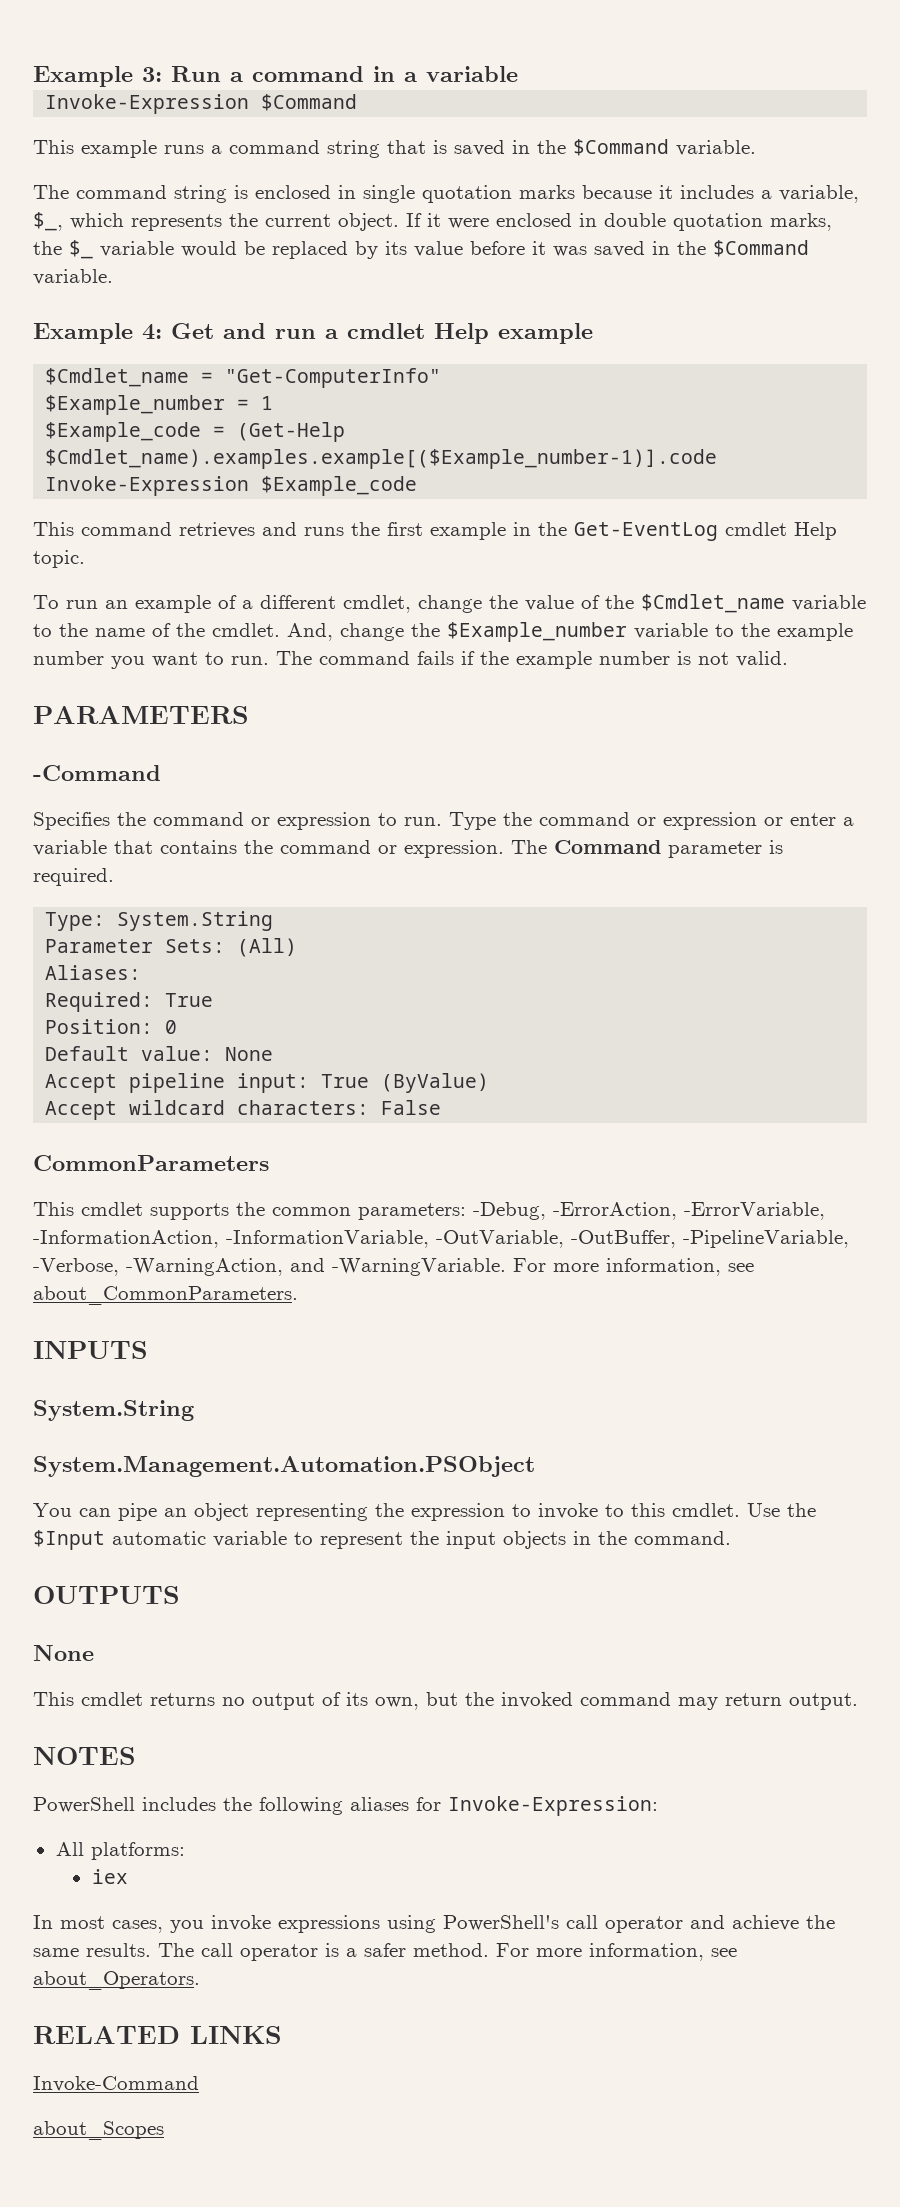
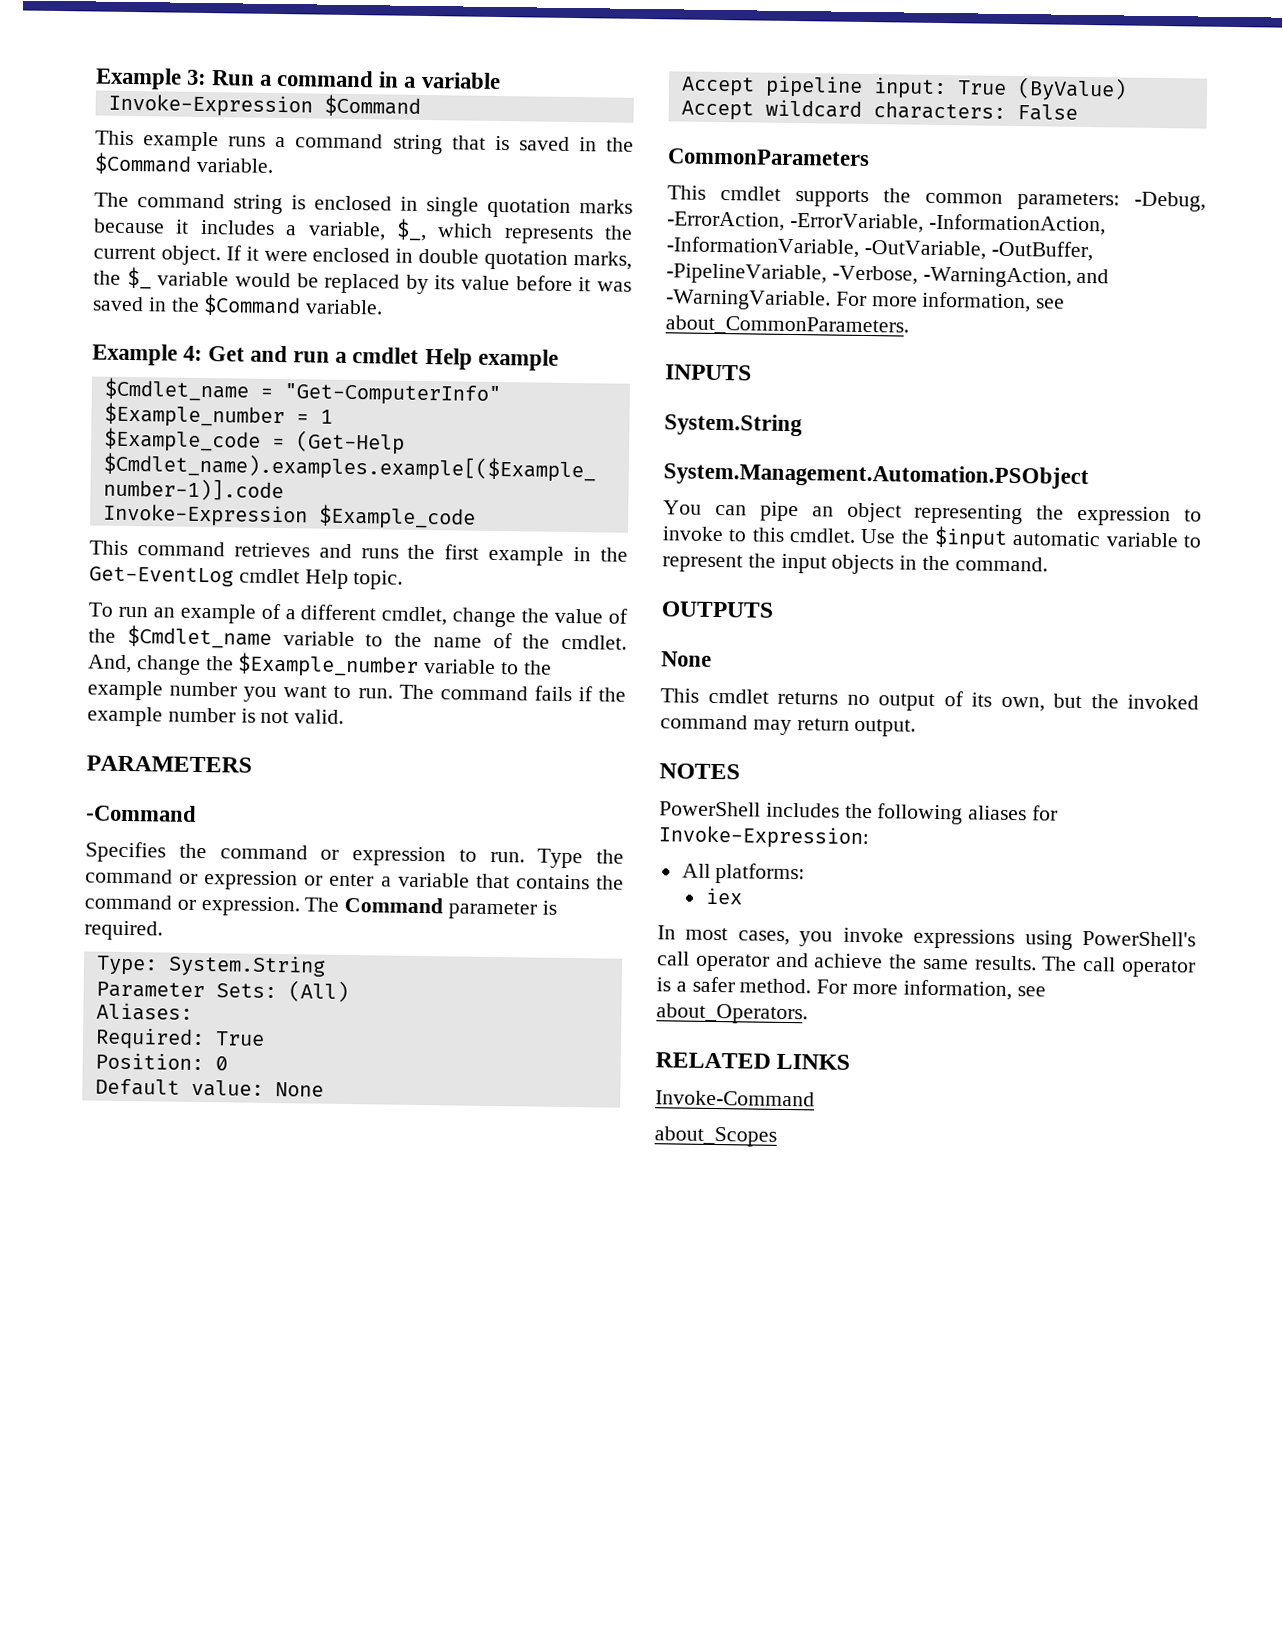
[33,1530,105,1550] $Input -> [934,525,1008,550] $input

